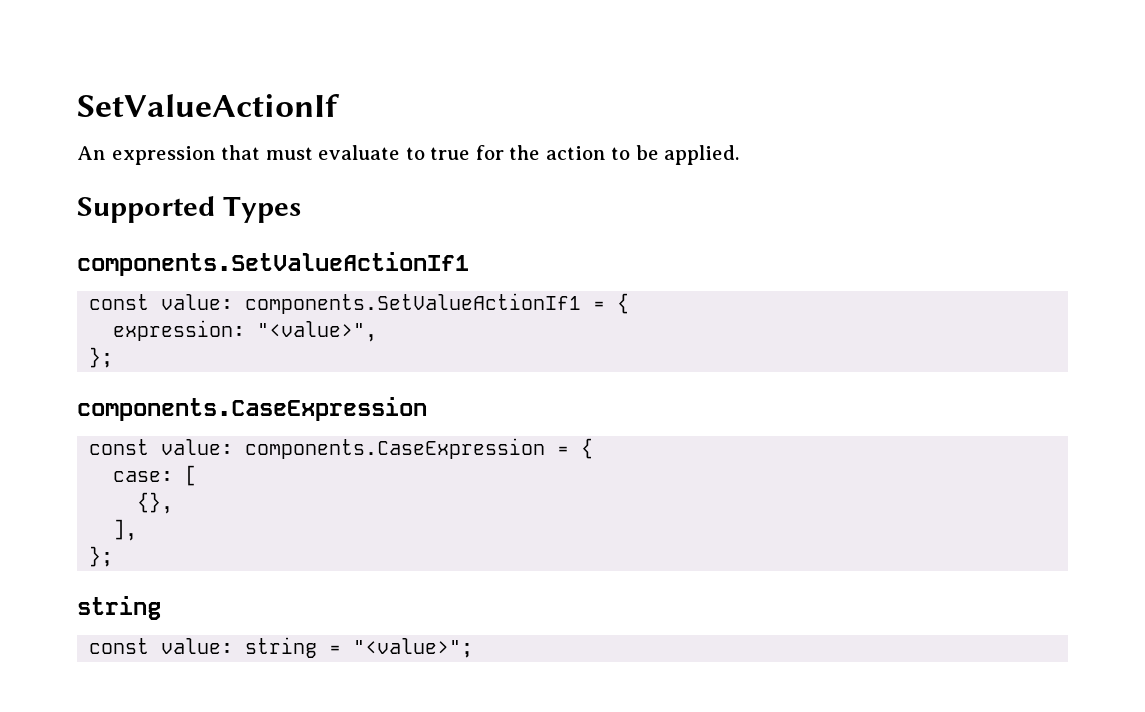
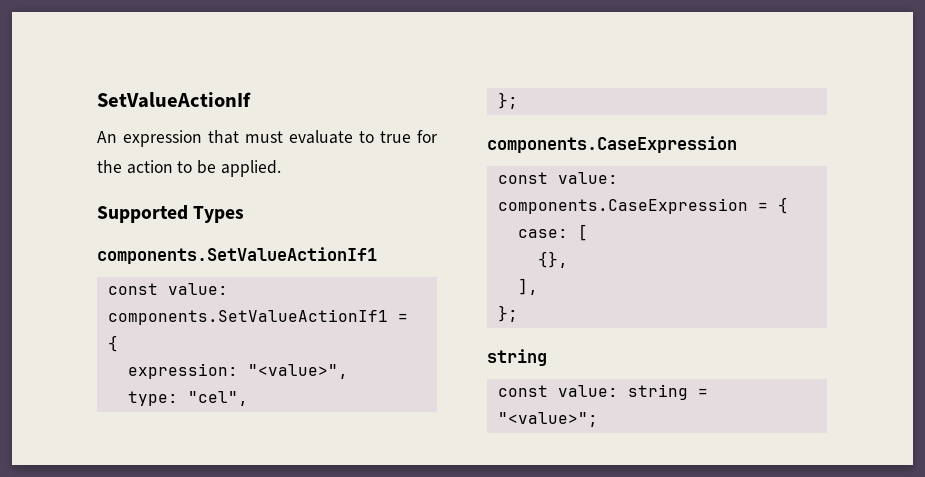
(378, 331) none -> [127,391,248,406] // type: "cel",

